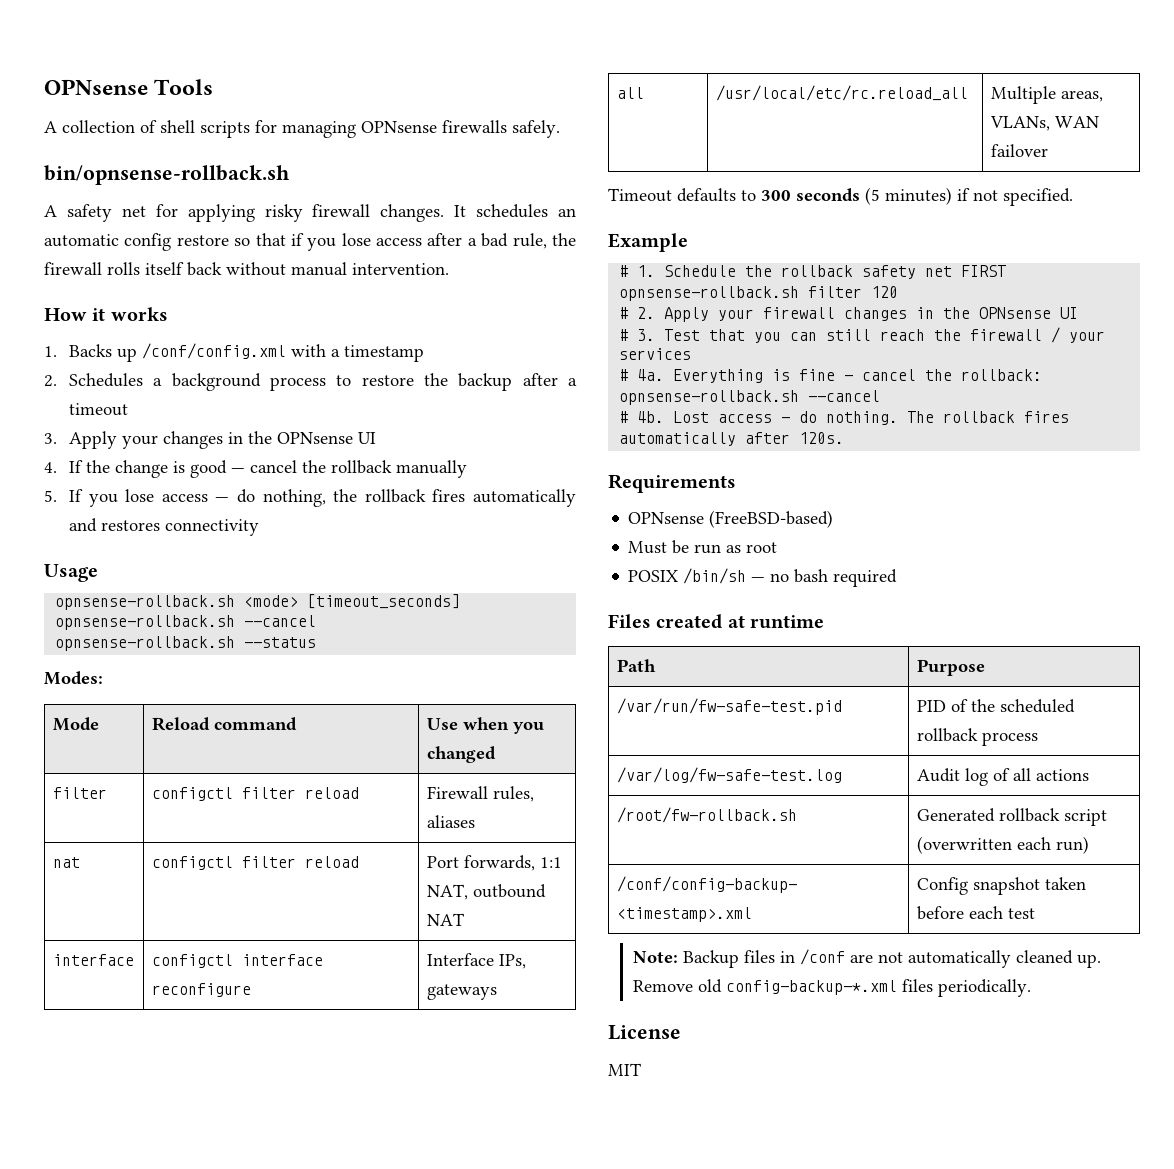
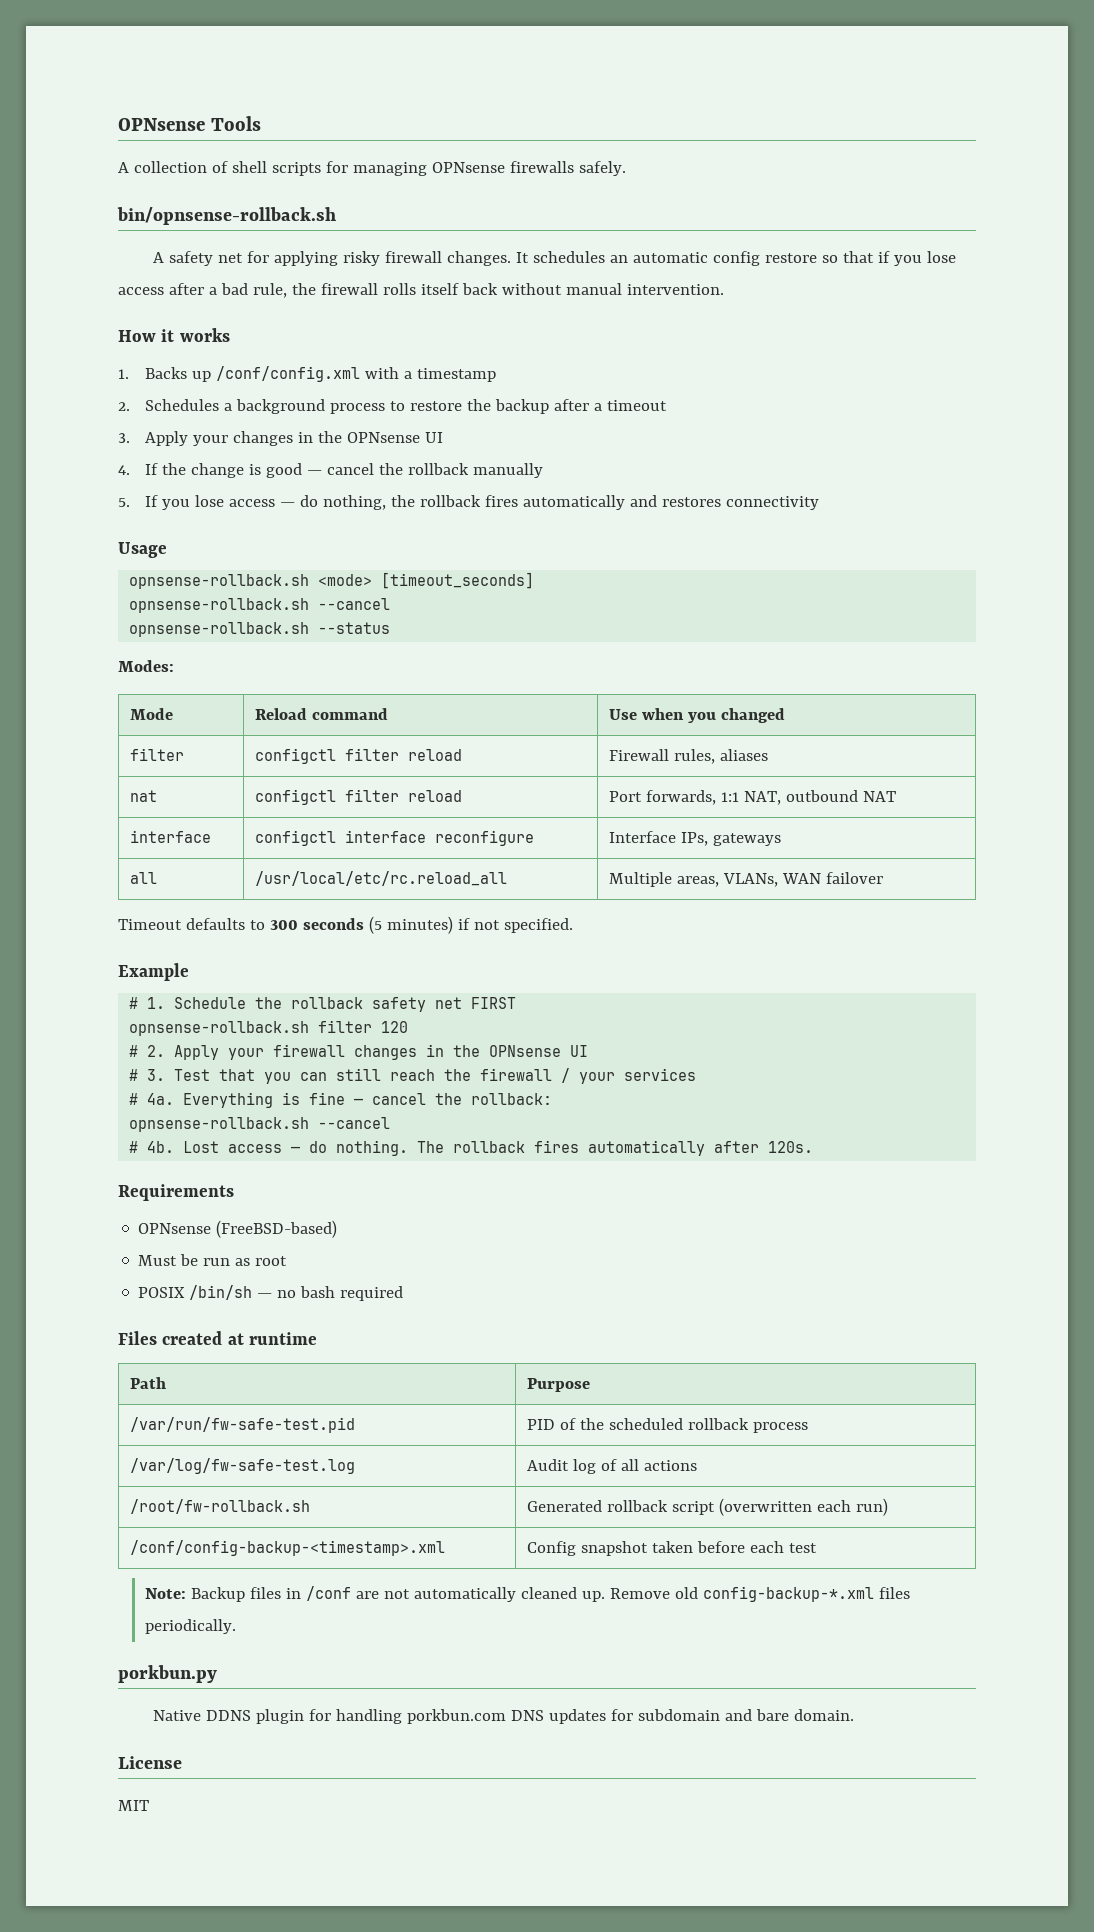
(1032, 988) none -> [118,1665,217,1683] [153,1709,855,1724] // porkbun.py // Native DDNS plugin for handling porkbun.com DNS updates for subdomain and bare domain.

